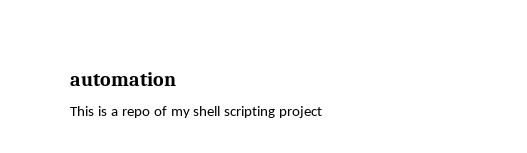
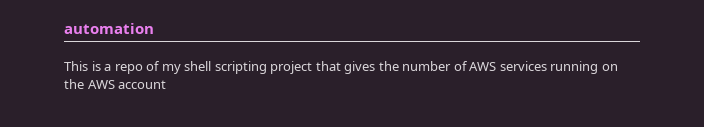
(323, 112) none -> [315,61,618,74] [64,79,167,89] that gives the number of AWS services running on the AWS account

